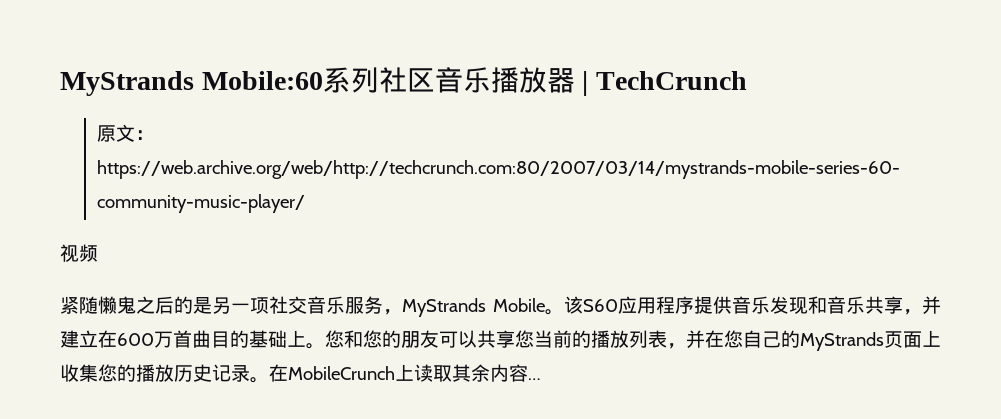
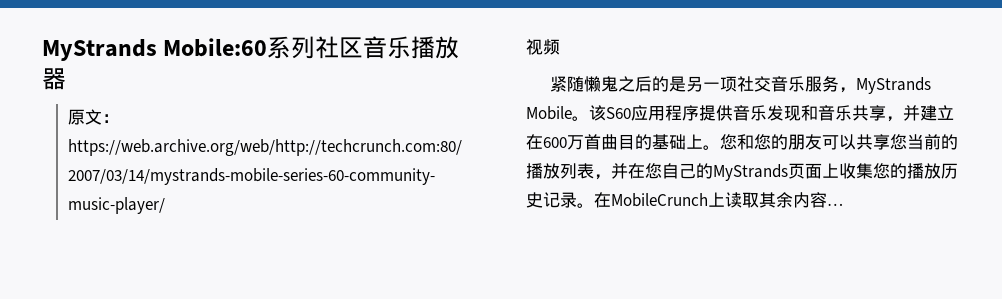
[582,71,747,96] | TechCrunch -> (66, 79) none

